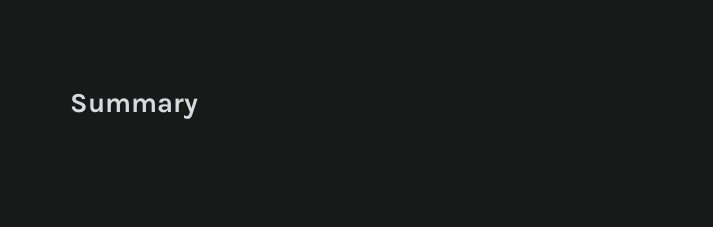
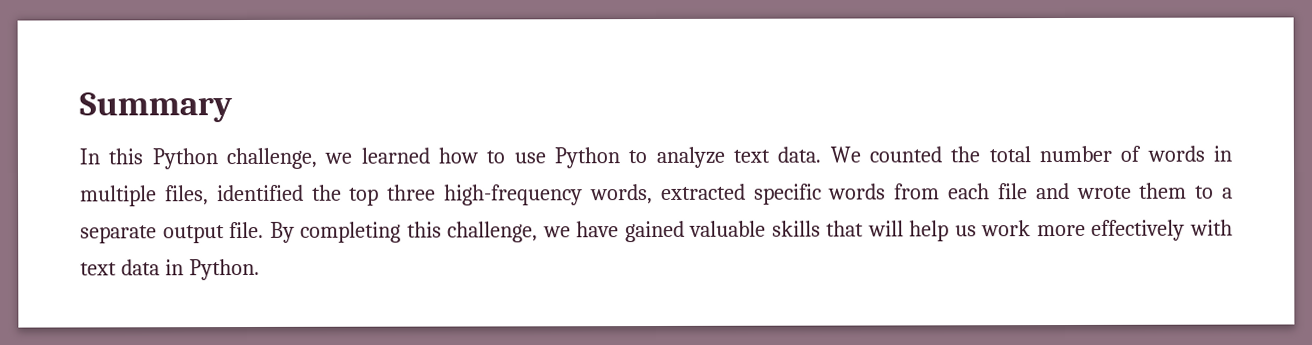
(198, 106) none -> [79,145,1233,170] [80,182,1233,207] [80,219,1233,244] [80,258,260,281] // In this Python challenge, we learned how to use Python to analyze text data. We counted the total number of words in multiple files, identified the top three high-frequency words, extracted specific words from each file and wrote them to a separate output file. By completing this challenge, we have gained valuable skills that will help us work more effectively with text data in Python.

